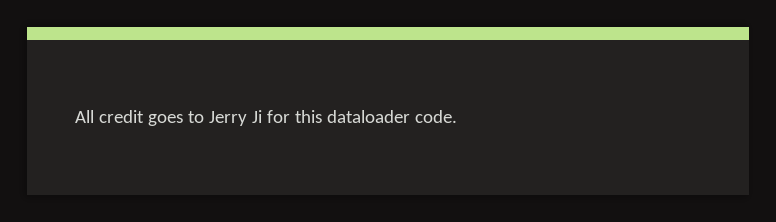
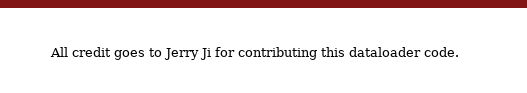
(290, 116) none -> [238,47,317,60] contributing

